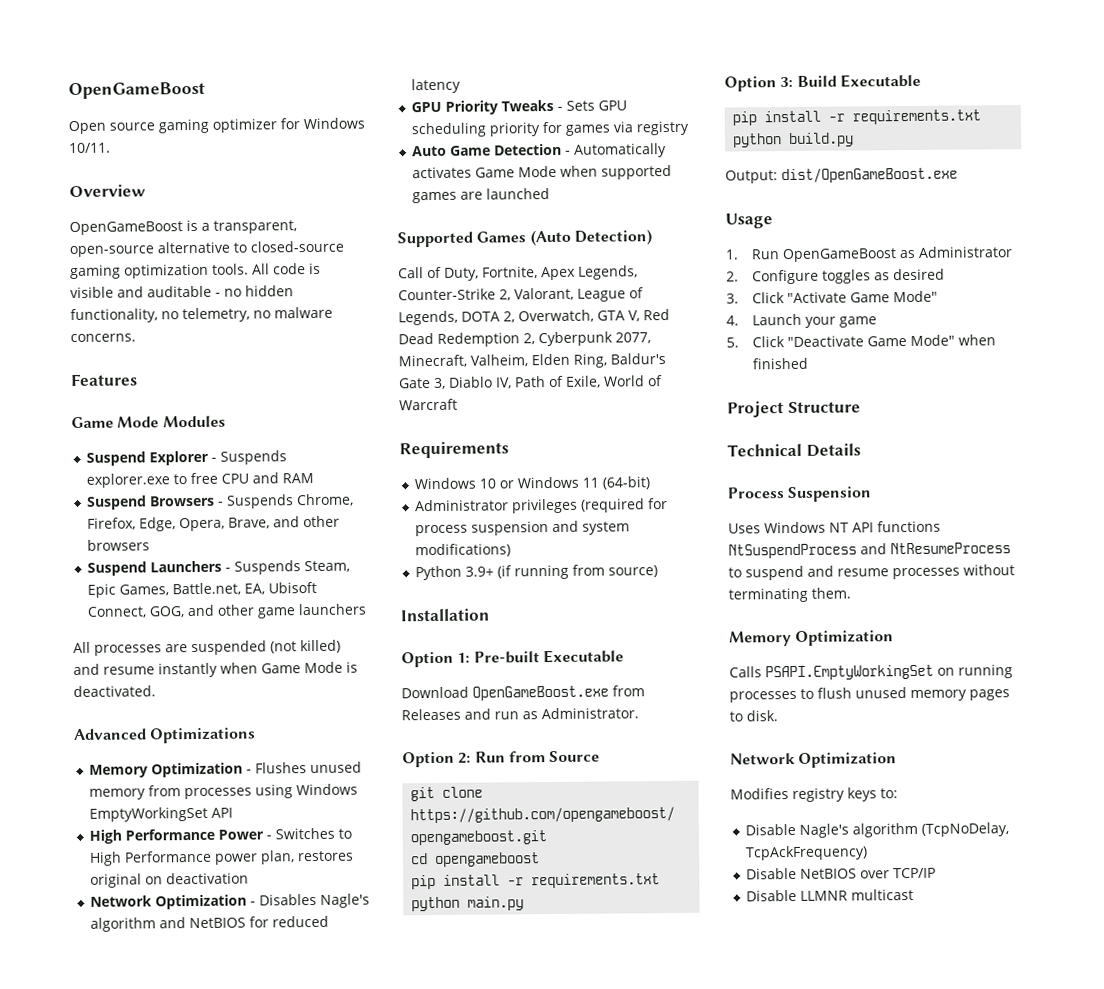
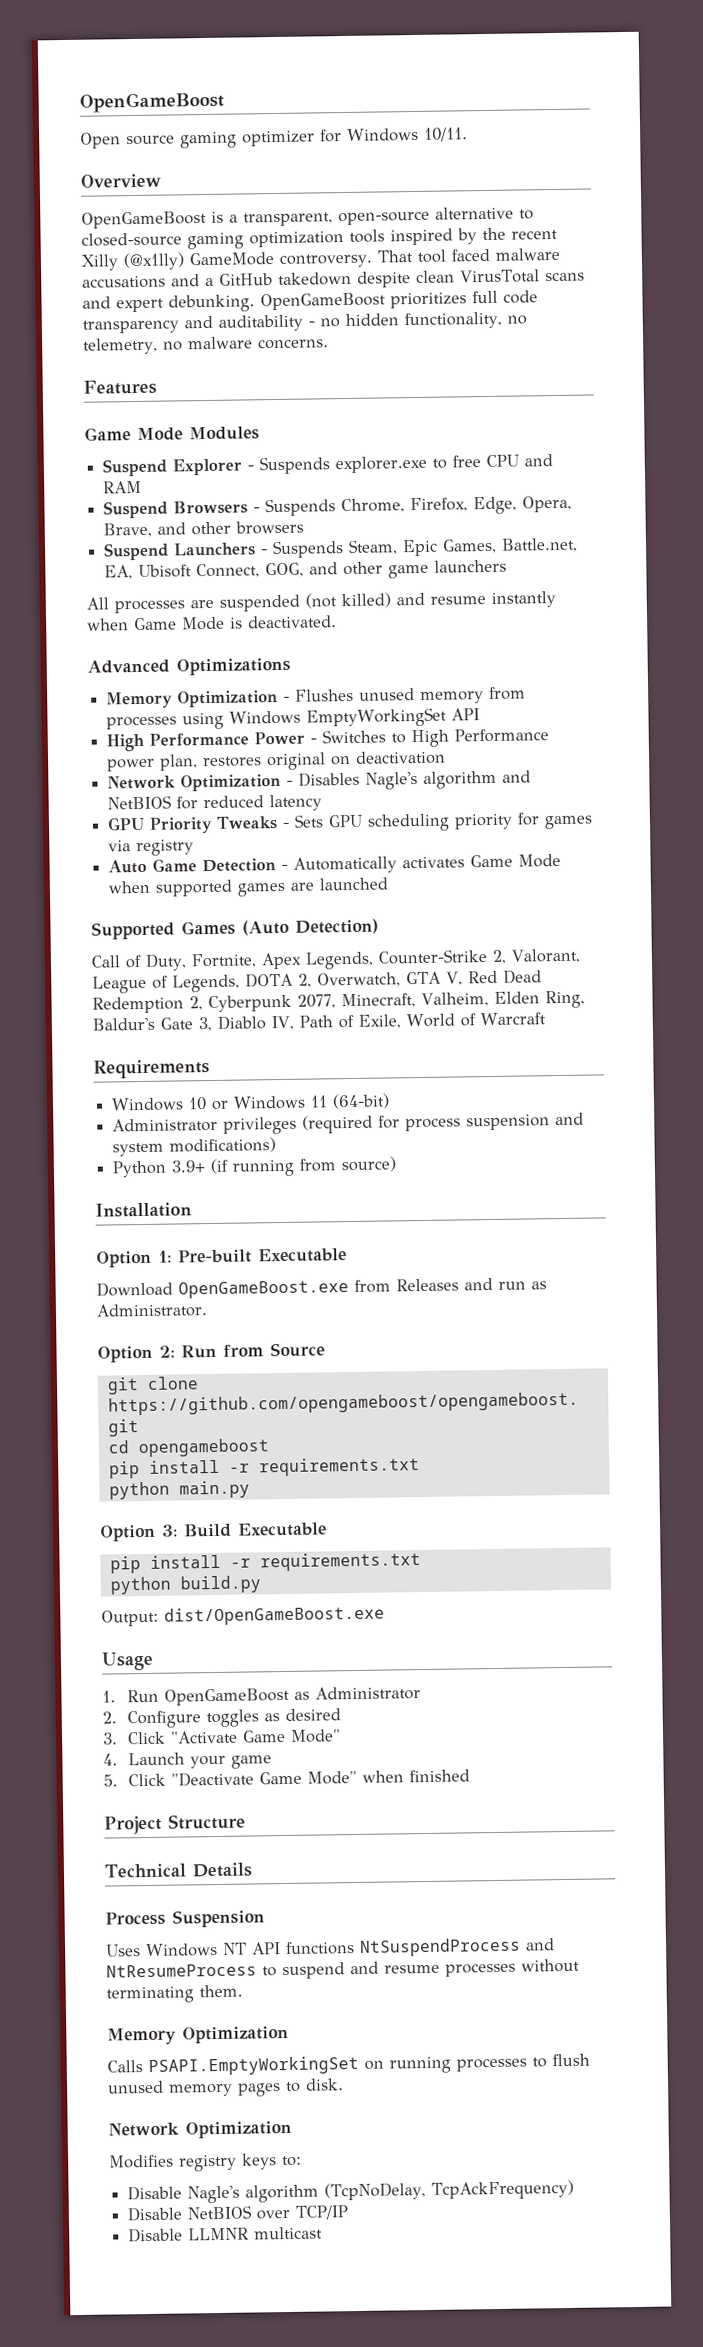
[212,262,321,275] [70,285,212,299] tools. All code is visible and auditable -> [349,227,558,246] [81,247,560,271] [82,269,585,289] [82,290,538,313] [82,314,303,334] tools inspired by the recent Xilly (@x1lly) GameMode controversy. That tool faced malware accusations and a GitHub takedown despite clean VirusTotal scans and expert debunking. OpenGameBoost prioritizes full code transparency and auditability

